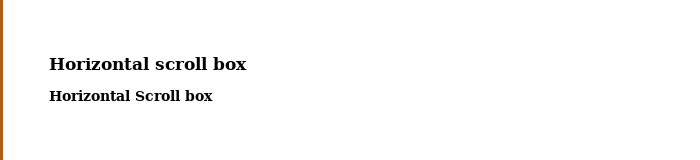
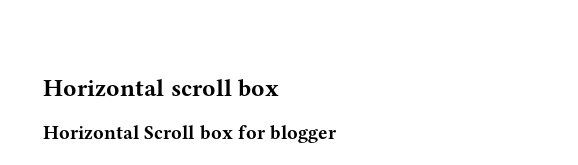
(213, 95) none -> [237,125,338,143] for blogger

